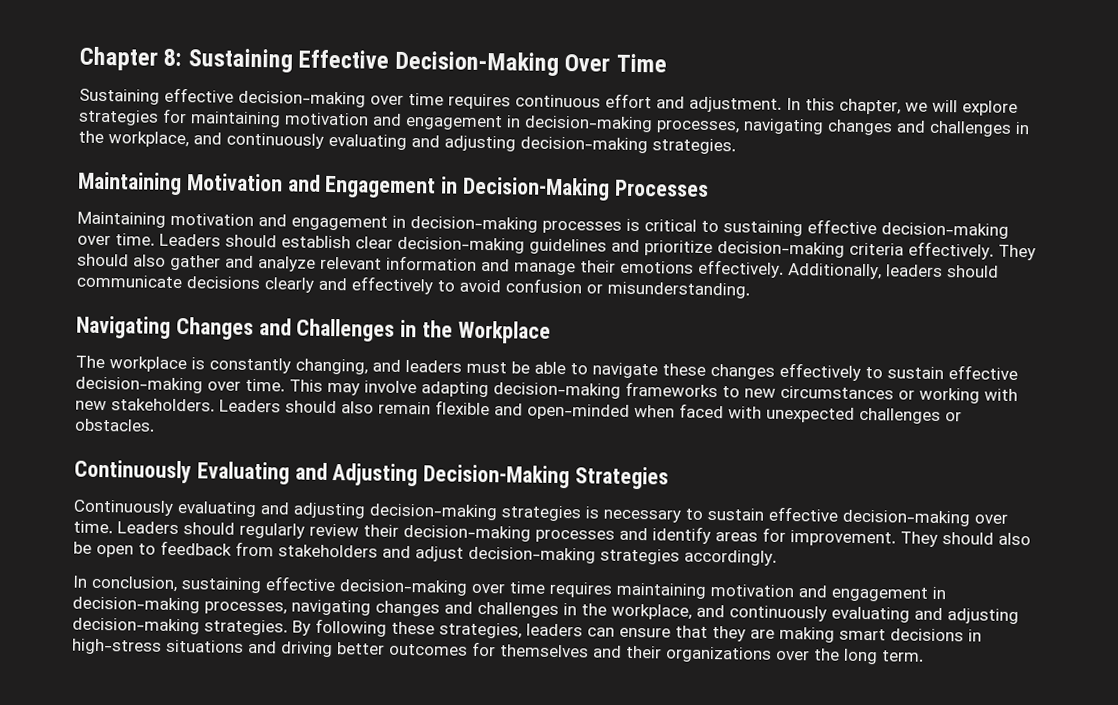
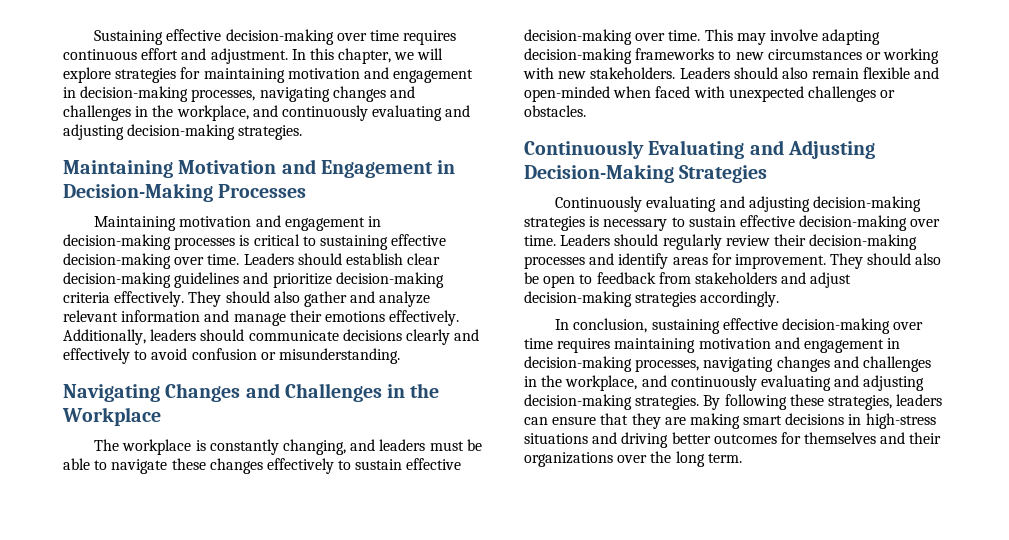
[79,46,667,76] Chapter 8: Sustaining Effective Decision-Making Over Time // -> (94, 37) none

